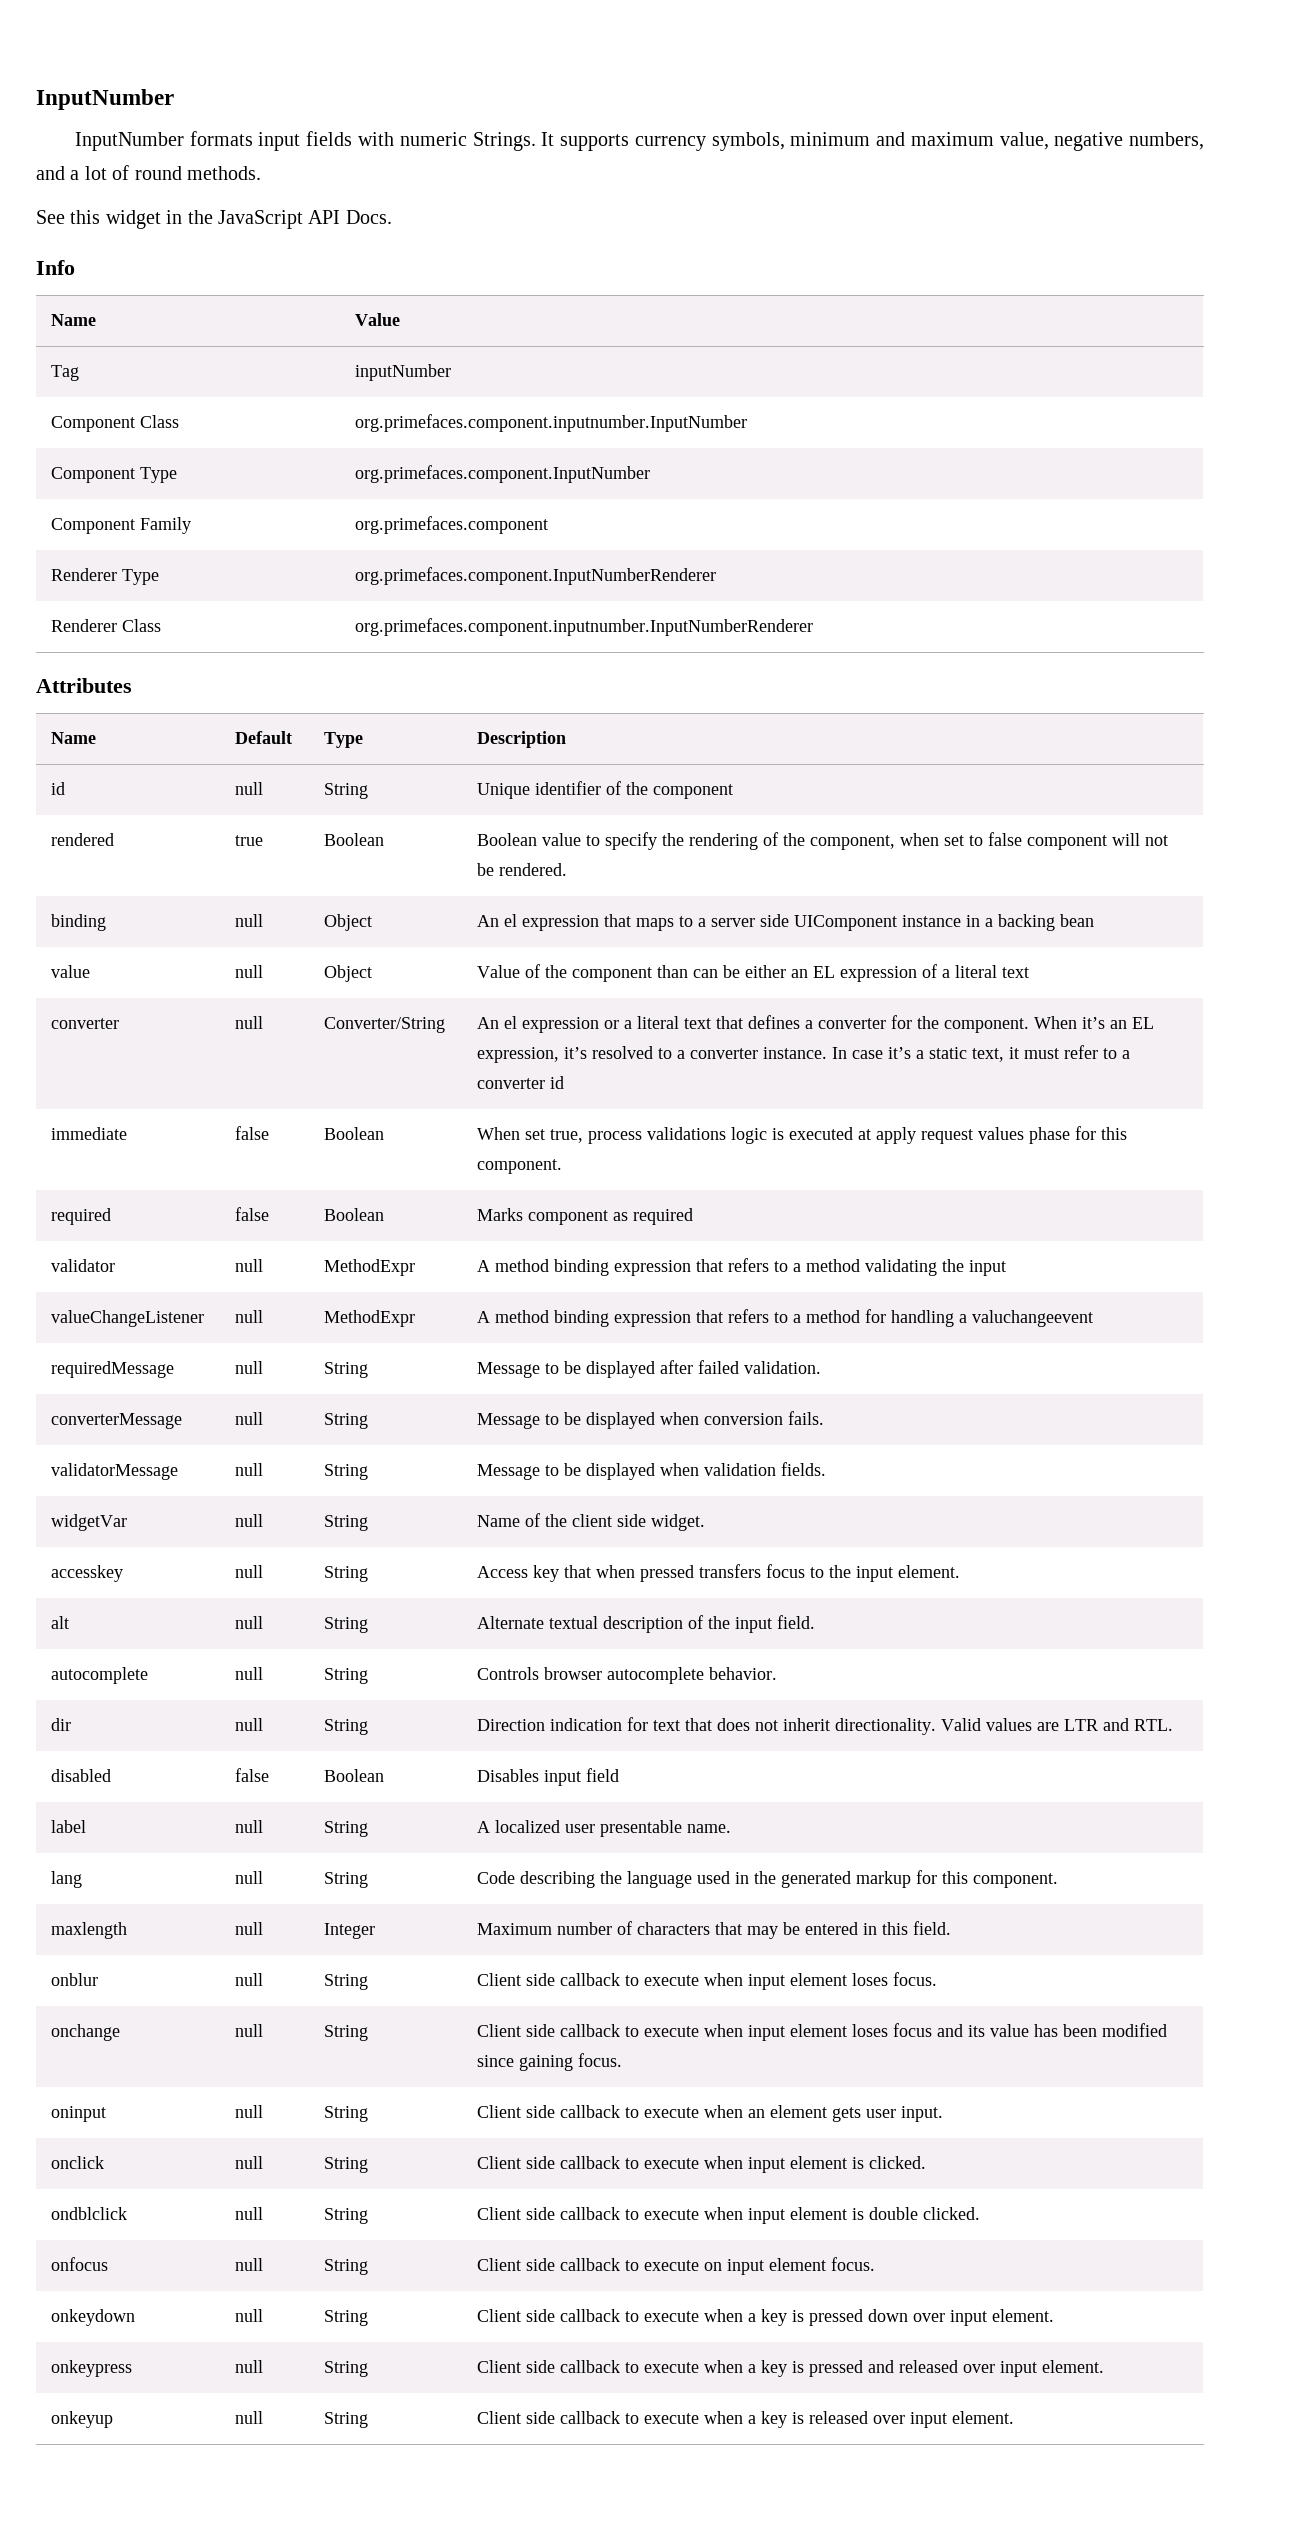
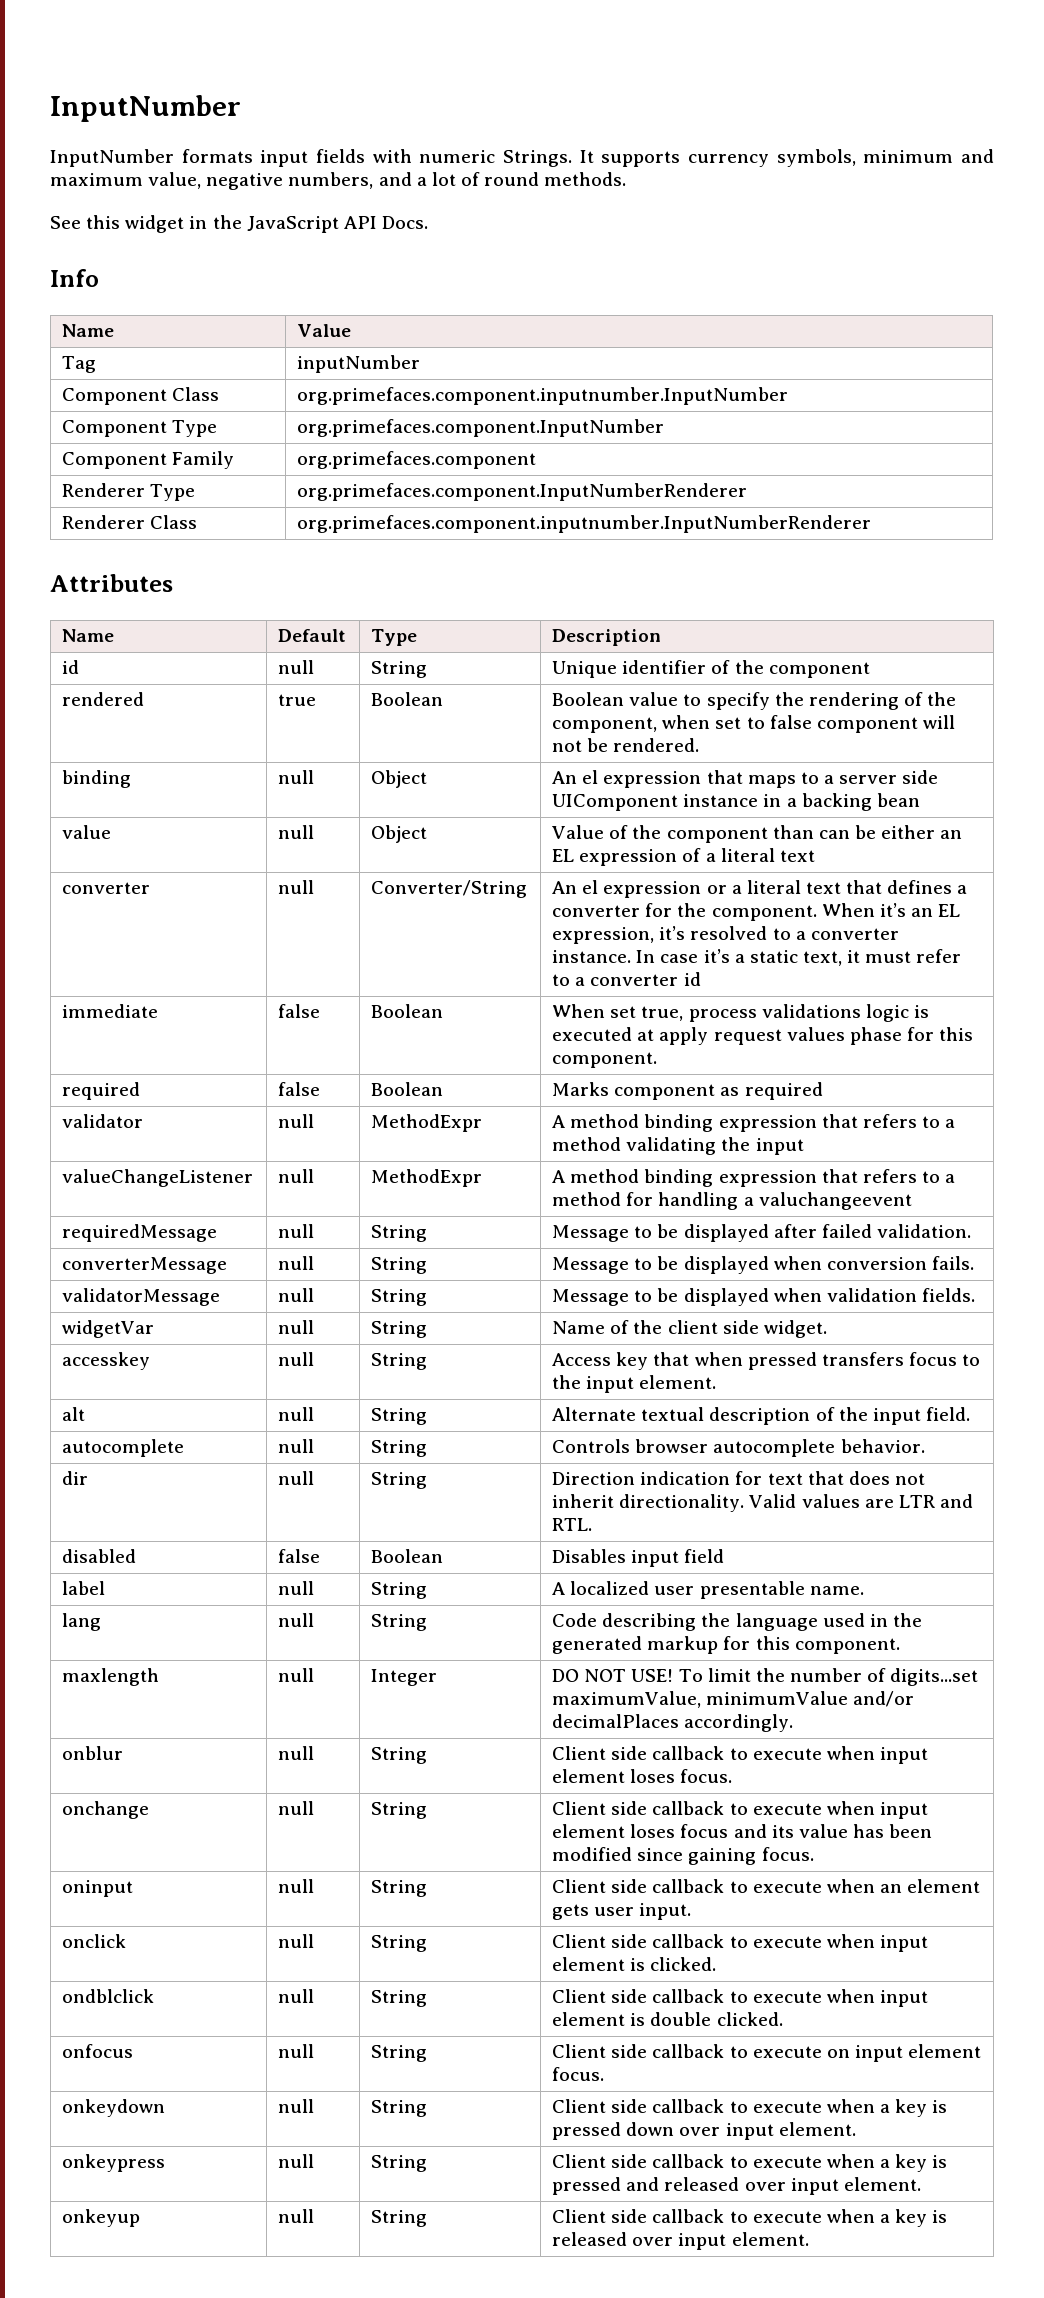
[477,1921,952,1939] Maximum number of characters that may be entered in this field. -> [552,1668,979,1686] [552,1691,915,1708] [552,1714,794,1732] DO NOT USE! To limit the number of digits...set maximumValue, minimumValue and/or decimalPlaces accordingly.

